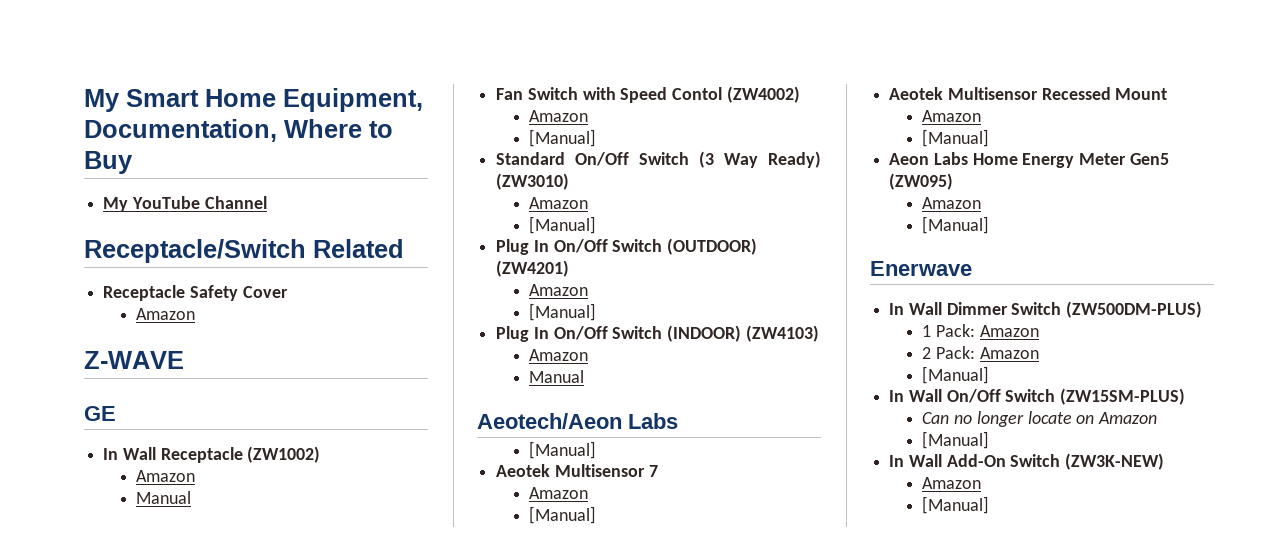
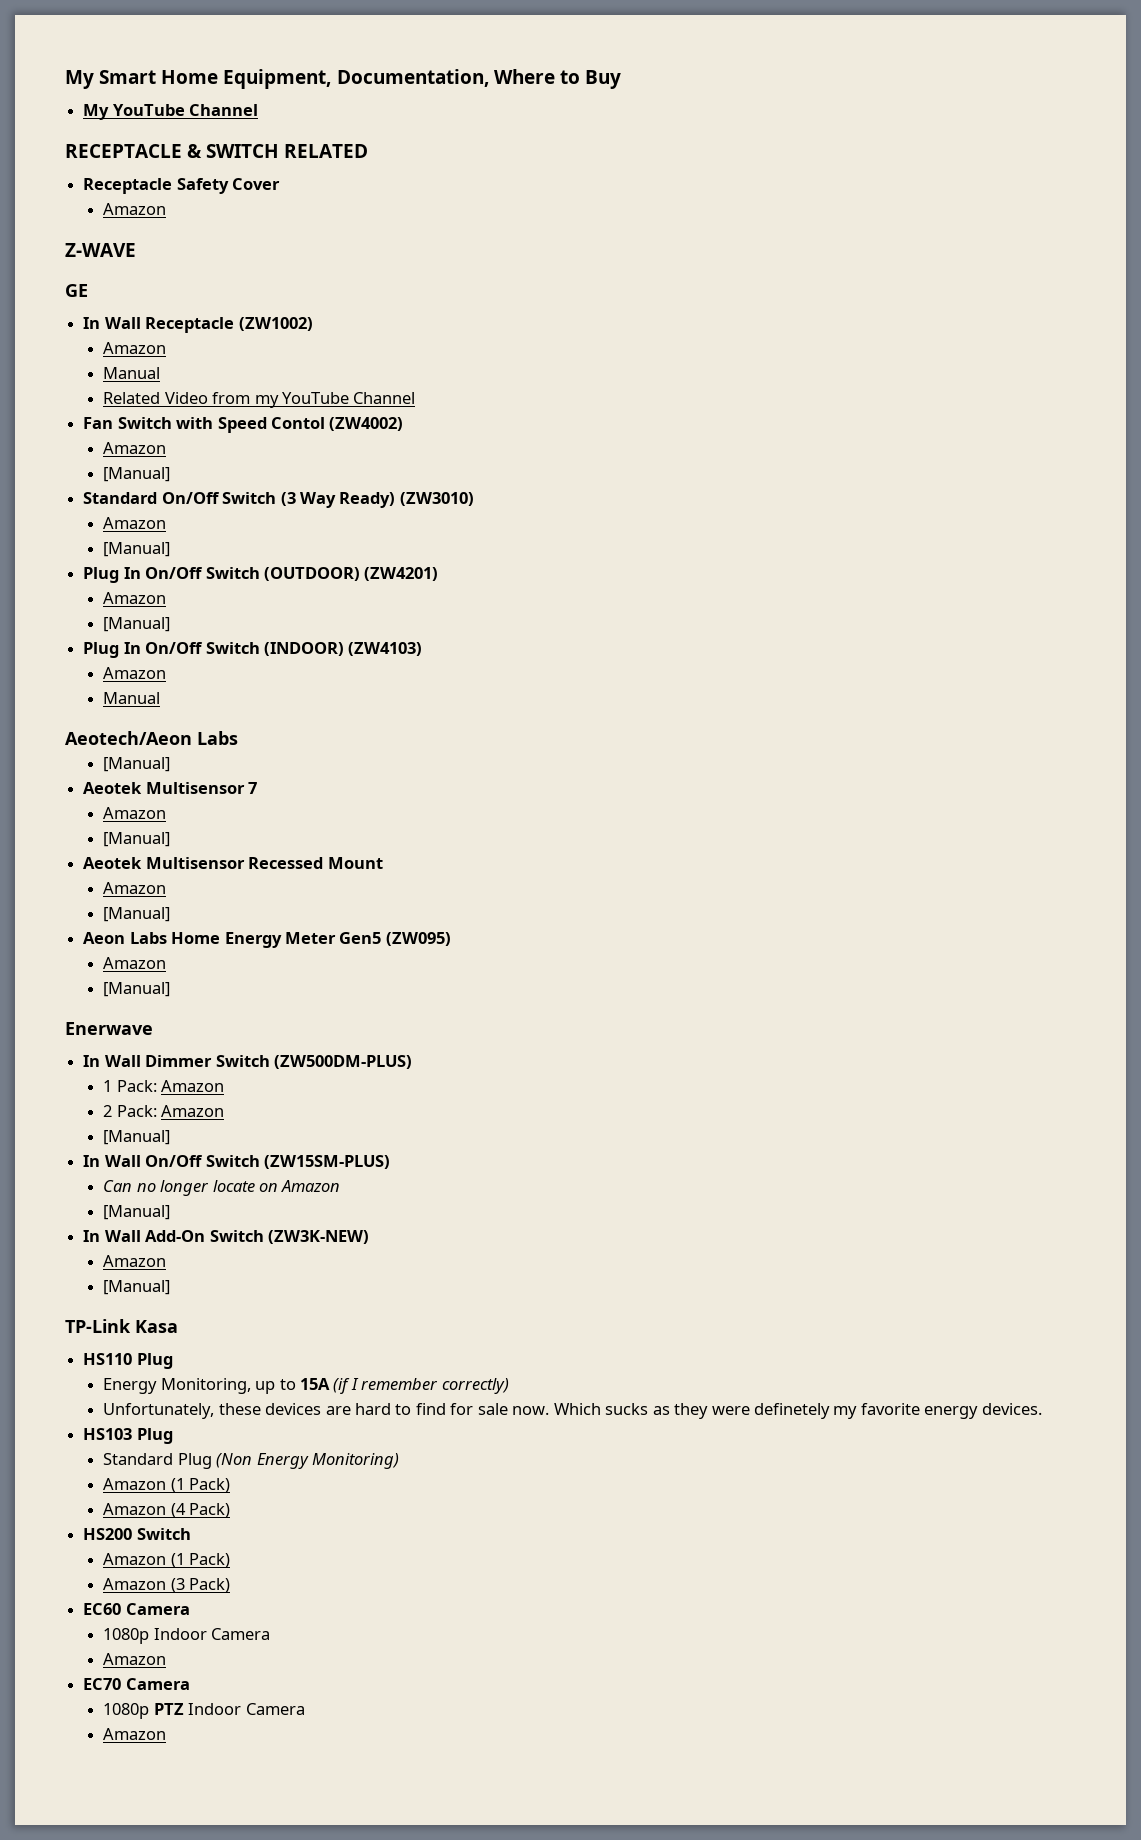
[84,239,404,263] Receptacle/Switch Related -> [65,144,369,158] RECEPTACLE & SWITCH RELATED
(192, 497) none -> [103,392,416,408] // Related Video from my YouTube Channel
(990, 505) none -> [65,1319,178,1333] [83,1353,173,1369] [103,1378,509,1394] [103,1403,1042,1419] [83,1428,173,1444] [103,1453,399,1469] [103,1478,231,1493] [103,1503,231,1518] [83,1528,191,1540] [103,1553,231,1568] [103,1578,231,1593] [83,1603,190,1615] [103,1628,271,1644] [103,1653,167,1665] [83,1678,190,1690] [103,1703,305,1719] [103,1728,167,1740] // TP-Link Kasa // HS110 Plug // Energy Monitoring, up to 15A (if I remember correctly) // Unfortunately, these devices are hard to find for sale now. Which sucks as they were definetely my favorite energy devices. // HS103 Plug // Standard Plug (Non Energy Monitoring) // Amazon (1 Pack) // Amazon (4 Pack) // HS200 Switch // Amazon (1 Pack) // Amazon (3 Pack) // EC60 Camera // 1080p Indoor Camera // Amazon // EC70 Camera // 1080p PTZ Indoor Camera // Amazon

